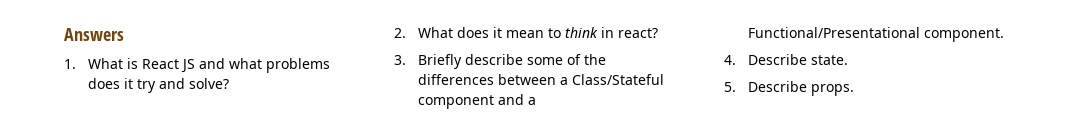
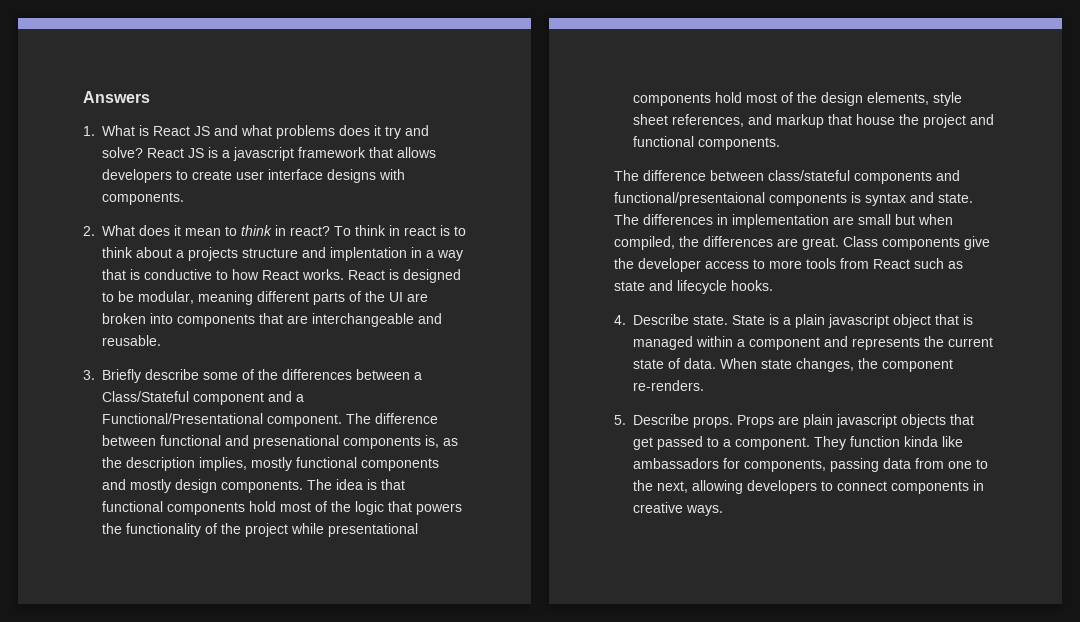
(230, 83) none -> [147,147,436,161] [102,169,405,183] [102,192,184,205] React JS is a javascript framework that allows developers to create user interface designs with components.
(659, 33) none -> [334,225,466,236] [102,247,463,261] [102,269,461,283] [102,291,428,305] [102,313,442,327] [102,335,161,346] To think in react is to think about a projects structure and implentation in a way that is conductive to how React works. React is designed to be modular, meaning different parts of the UI are broken into components that are interchangeable and reusable.
[724,54,849,65] [724,81,855,96] // 4. Describe state. // 5. Describe props. -> [346,413,438,424] [102,435,458,449] [102,457,439,471] [102,479,405,493] [102,501,462,515] [102,523,418,537] [633,92,962,106] [633,114,994,128] [633,136,780,150] [614,170,960,184] [614,192,973,206] [614,214,953,228] [614,236,990,250] [614,258,963,272] [614,280,773,294] [614,314,973,328] [633,336,993,350] [633,358,953,372] [633,380,704,391] [614,414,974,428] [633,436,963,450] [633,458,988,472] [633,480,984,494] [633,502,723,516] The difference between functional and presenational components is, as the description implies, mostly functional components and mostly design components. The idea is that functional components hold most of the logic that powers the functionality of the project while presentational components hold most of the design elements, style sheet references, and markup that house the project and functional components. // The difference between class/stateful components and functional/presentaional components is syntax and state. The differences in implementation are small but when compiled, the differences are great. Class components give the developer access to more tools from React such as state and lifecycle hooks. // 4. Describe state. State is a plain javascript object that is managed within a component and represents the current state of data. When state changes, the component re-renders. // 5. Describe props. Props are plain javascript objects that get passed to a component. They function kinda like ambassadors for components, passing data from one to the next, allowing developers to connect components in creative ways.

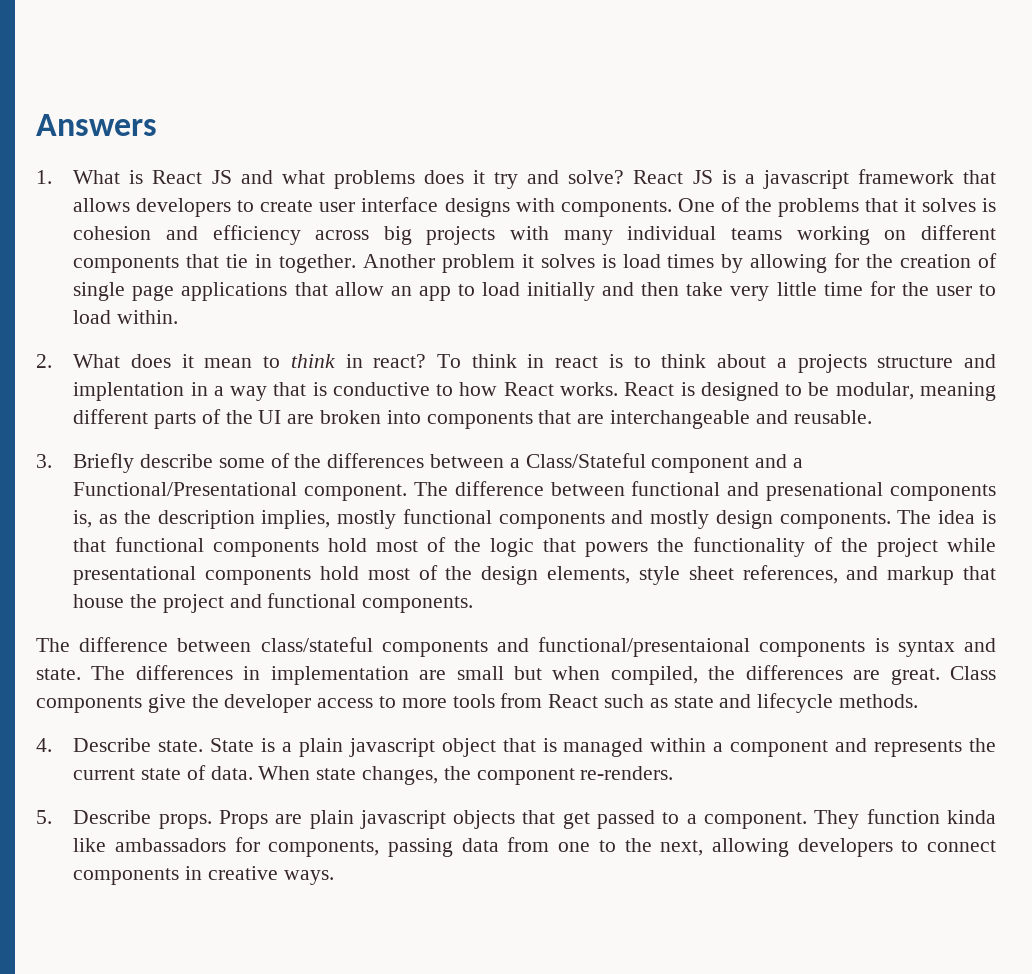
(184, 198) none -> [677,197,996,217] [73,225,996,245] [73,253,997,273] [73,281,997,301] [73,310,179,324] One of the problems that it solves is cohesion and efficiency across big projects with many individual teams working on different components that tie in together. Another problem it solves is load times by allowing for the creation of single page applications that allow an app to load initially and then take very little time for the user to load within.
[731,280,773,291] hooks. -> [839,694,919,708] methods.

